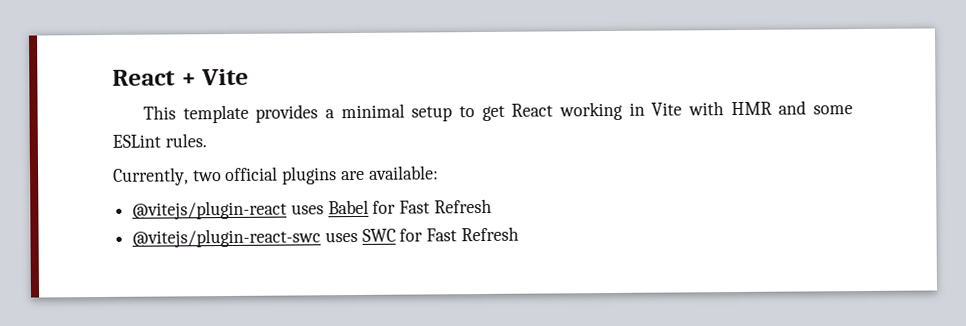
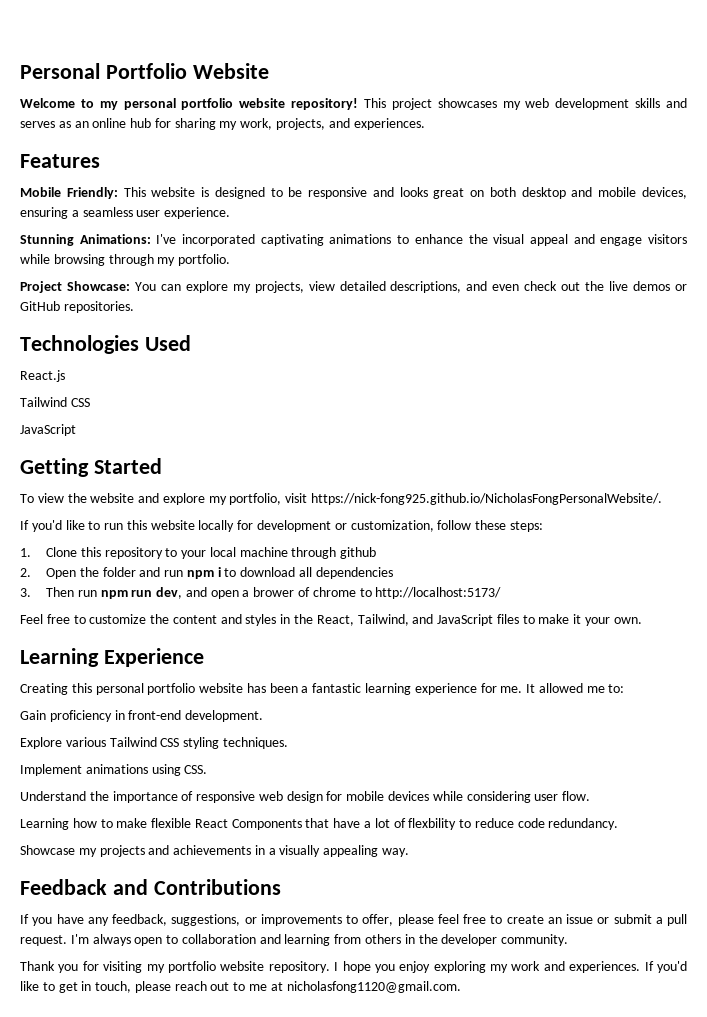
[112,68,250,86] [143,100,853,124] [112,133,207,148] [113,165,439,186] [132,198,492,220] [132,226,519,248] React + Vite // This template provides a minimal setup to get React working in Vite with HMR and some ESLint rules. // Currently, two official plugins are available: // @vitejs/plugin-react uses Babel for Fast Refresh // @vitejs/plugin-react-swc uses SWC for Fast Refresh -> [20,63,269,79] [20,98,687,110] [20,118,425,130] [20,154,100,168] [20,187,687,199] [20,207,231,219] [20,234,687,246] [20,254,231,266] [20,281,688,293] [20,301,134,313] [20,335,191,354] [20,370,65,382] [20,397,90,407] [20,424,76,436] [20,458,162,477] [20,493,663,505] [20,520,543,532] [20,547,377,559] [20,567,393,579] [20,587,502,599] [20,614,642,626] [20,648,204,667] [20,683,625,695] [20,710,264,722] [20,737,288,749] [20,764,208,776] [20,791,591,803] [20,818,619,830] [20,845,410,857] [20,879,281,895] [20,914,687,926] [20,934,569,946] [20,961,688,973] [20,981,461,993] Personal Portfolio Website // Welcome to my personal portfolio website repository! This project showcases my web development skills and serves as an online hub for sharing my work, projects, and experiences. // Features // Mobile Friendly: This website is designed to be responsive and looks great on both desktop and mobile devices, ensuring a seamless user experience. // Stunning Animations: I've incorporated captivating animations to enhance the visual appeal and engage visitors while browsing through my portfolio. // Project Showcase: You can explore my projects, view detailed descriptions, and even check out the live demos or GitHub repositories. // Technologies Used // React.js // Tailwind CSS // JavaScript // Getting Started // To view the website and explore my portfolio, visit https://nick-fong925.github.io/NicholasFongPersonalWebsite/. // If you'd like to run this website locally for development or customization, follow these steps: // 1. Clone this repository to your local machine through github // 2. Open the folder and run npm i to download all dependencies // 3. Then run npm run dev, and open a brower of chrome to http://localhost:5173/ // Feel free to customize the content and styles in the React, Tailwind, and JavaScript files to make it your own. // Learning Experience // Creating this personal portfolio website has been a fantastic learning experience for me. It allowed me to: // Gain proficiency in front-end development. // Explore various Tailwind CSS styling techniques. // Implement animations using CSS. // Understand the importance of responsive web design for mobile devices while considering user flow. // Learning how to make flexible React Components that have a lot of flexbility to reduce code redundancy. // Showcase my projects and achievements in a visually appealing way. // Feedback and Contributions // If you have any feedback, suggestions, or improvements to offer, please feel free to create an issue or submit a pull request. I'm always open to collaboration and learning from others in the developer community. // Thank you for visiting my portfolio website repository. I hope you enjoy exploring my work and experiences. If you'd like to get in touch, please reach out to me at nicholasfong1120@gmail.com.

